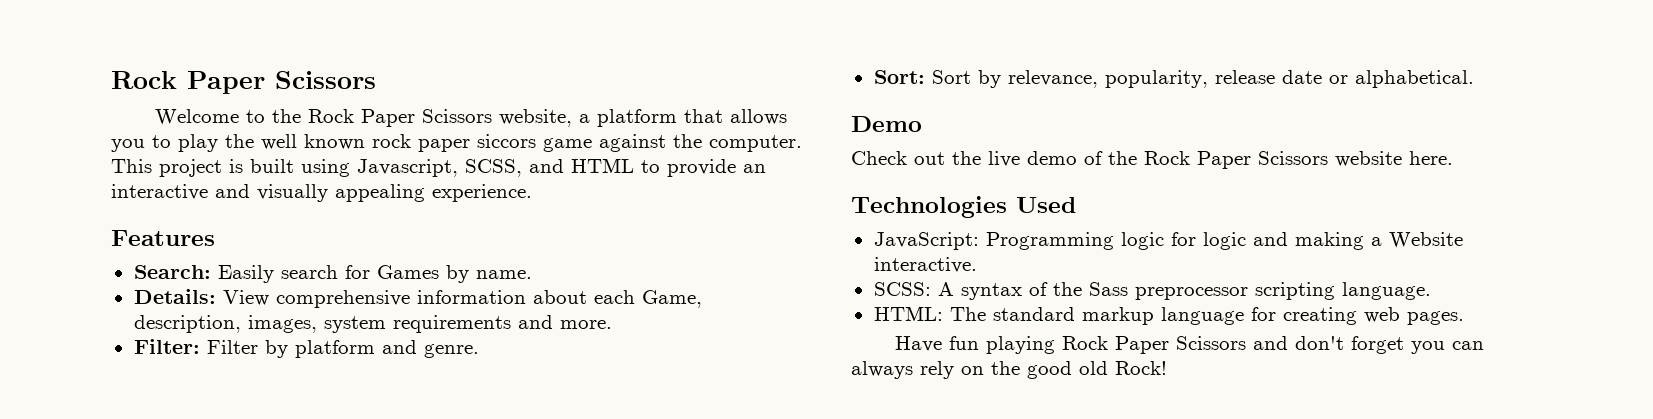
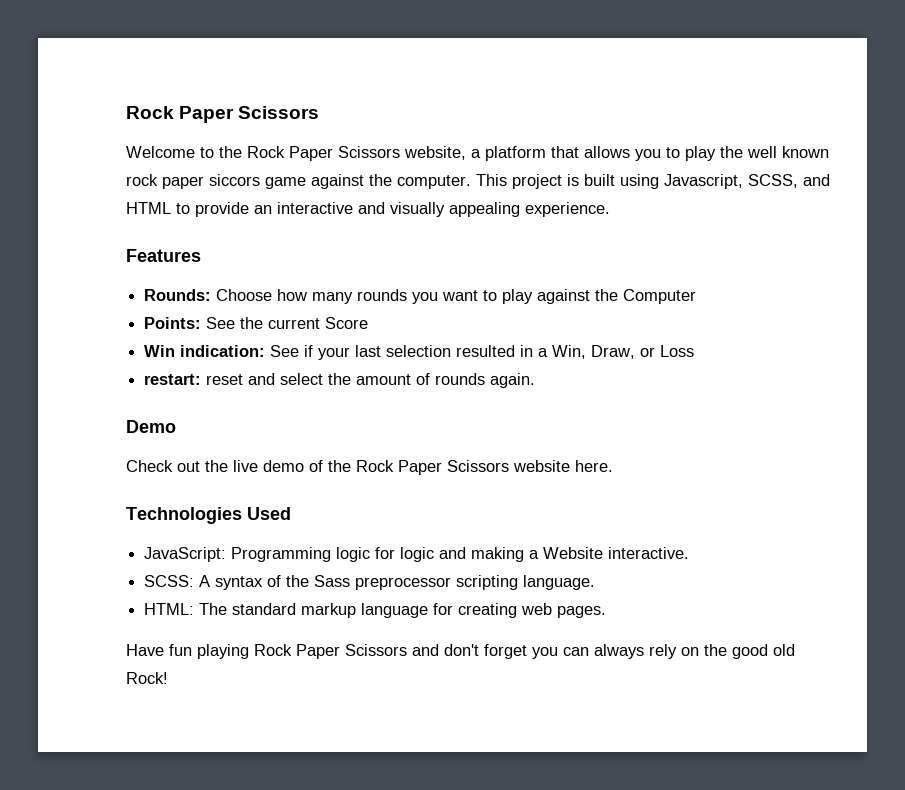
[133,265,532,283] [133,289,702,308] [133,315,612,333] [133,339,479,358] [873,70,1474,88] Search: Easily search for Games by name. // Details: View comprehensive information about each Game, description, images, system requirements and more. // Filter: Filter by platform and genre. // Sort: Sort by relevance, popularity, release date or alphabetical. -> [144,289,697,304] [144,317,369,329] [144,345,695,360] [144,373,536,388] Rounds: Choose how many rounds you want to play against the Computer // Points: See the current Score // Win indication: See if your last selection resulted in a Win, Draw, or Loss // restart: reset and select the amount of rounds again.

